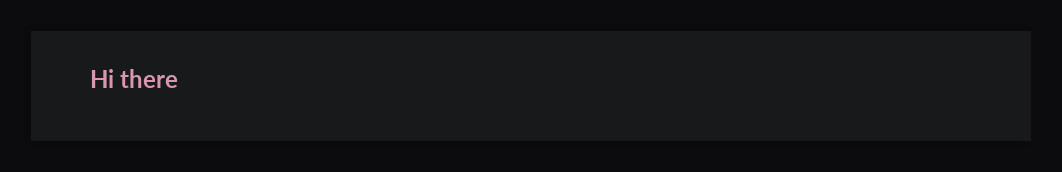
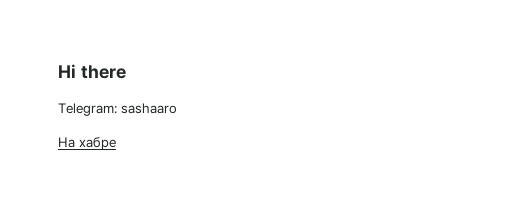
(179, 78) none -> [58,103,177,116] [58,137,116,150] // Telegram: sashaaro // На хабре

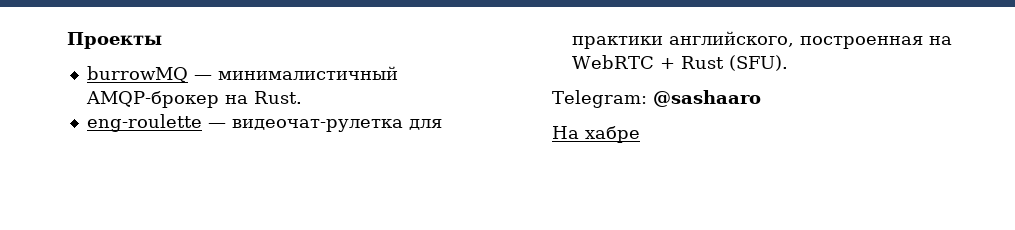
[58,64,126,79] Hi there -> [67,32,162,49] [86,66,398,83] [85,91,302,108] [86,114,442,132] [571,31,952,49] [571,55,788,71] Проекты // burrowMQ — минималистичный AMQP-брокер на Rust. // eng-roulette — видеочат-рулетка для практики английского, построенная на WebRTC + Rust (SFU).
[120,103,177,114] sashaaro -> [652,90,761,107] @sashaaro

